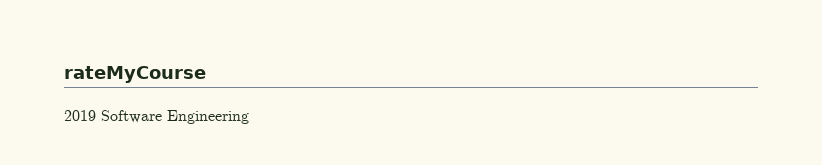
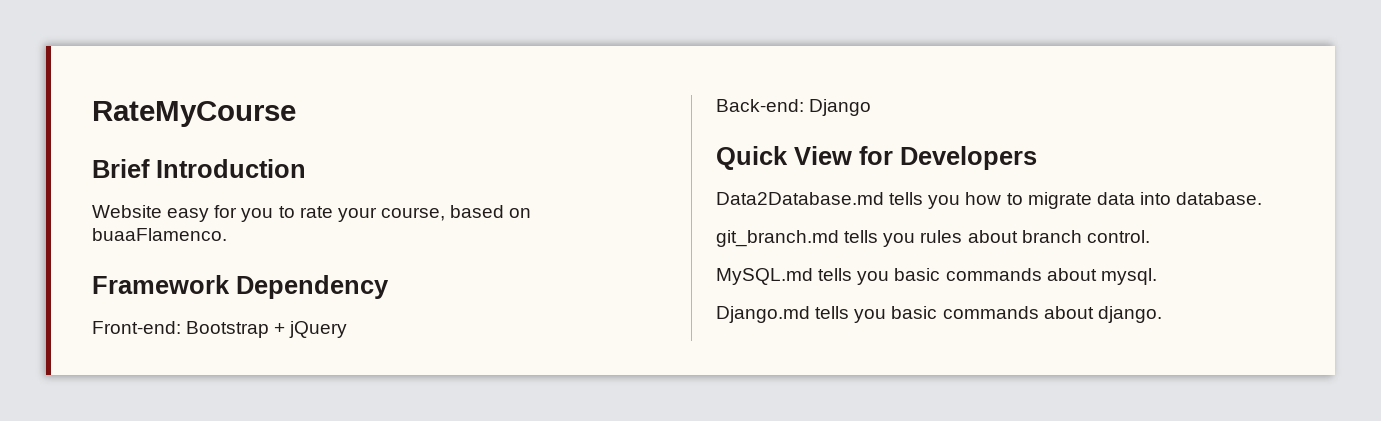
[64,66,206,83] [64,110,249,124] rateMyCourse // 2019 Software Engineering -> [92,101,296,127] [92,159,306,178] [92,205,532,222] [92,228,227,241] [92,275,389,299] [92,321,348,338] [716,99,872,116] [716,146,1037,170] [716,192,1263,209] [716,230,1150,247] [716,268,1157,285] [716,306,1162,323] RateMyCourse // Brief Introduction // Website easy for you to rate your course, based on buaaFlamenco. // Framework Dependency // Front-end: Bootstrap + jQuery // Back-end: Django // Quick View for Developers // Data2Database.md tells you how to migrate data into database. // git_branch.md tells you rules about branch control. // MySQL.md tells you basic commands about mysql. // Django.md tells you basic commands about django.

